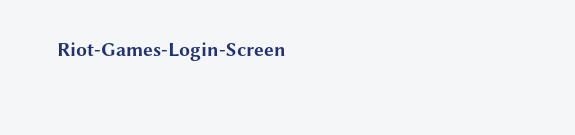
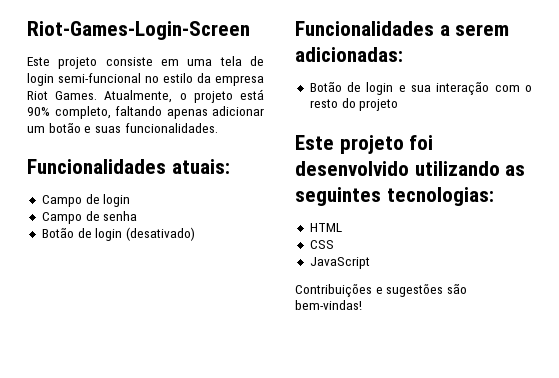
(286, 51) none -> [27,56,264,69] [27,73,264,86] [27,89,264,103] [27,106,264,119] [27,122,218,133] [27,159,230,174] [41,194,131,207] [41,211,138,224] [41,227,195,241] [295,21,510,36] [295,47,403,62] [309,81,532,95] [309,98,399,111] [295,135,434,154] [295,161,526,176] [295,187,494,206] [309,223,342,232] [309,240,334,249] [309,257,370,269] [295,283,467,297] [295,300,362,310] // Este projeto consiste em uma tela de login semi-funcional no estilo da empresa Riot Games. Atualmente, o projeto está 90% completo, faltando apenas adicionar um botão e suas funcionalidades. // Funcionalidades atuais: // Campo de login // Campo de senha // Botão de login (desativado) // Funcionalidades a serem adicionadas: // Botão de login e sua interação com o resto do projeto // Este projeto foi desenvolvido utilizando as seguintes tecnologias: // HTML // CSS // JavaScript // Contribuições e sugestões são bem-vindas!

